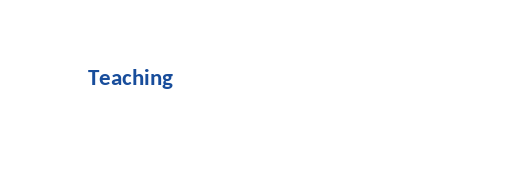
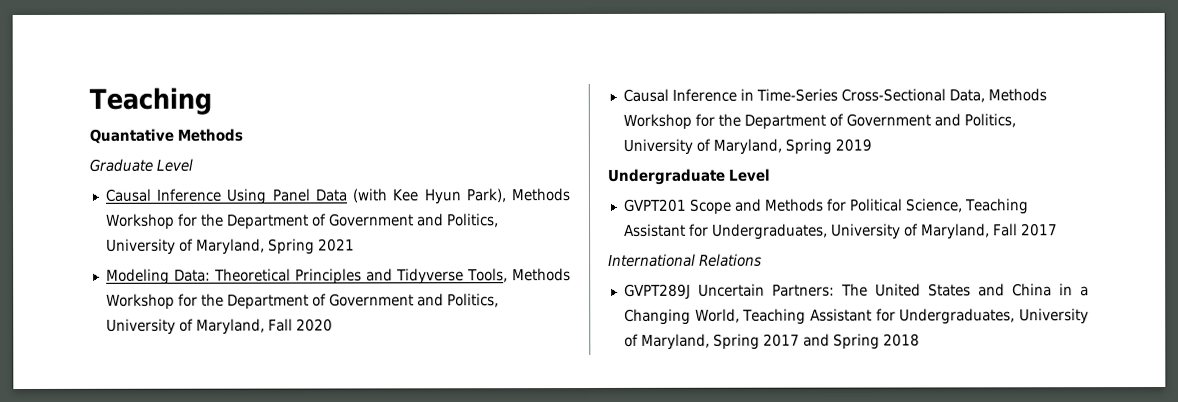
[88,69,173,89] Teaching -> [89,87,212,115] [89,128,243,144] [89,158,193,172] [104,188,571,205] [105,213,499,230] [105,238,355,255] [105,268,571,285] [105,293,499,310] [105,318,333,335] [622,88,1047,103] [622,113,1016,130] [622,138,872,155] [607,168,770,185] [622,198,1029,215] [623,223,1058,240] [608,253,762,267] [623,283,1089,299] [623,308,1089,325] [623,333,920,350] Teaching // Quantative Methods // Graduate Level // Causal Inference Using Panel Data (with Kee Hyun Park), Methods Workshop for the Department of Government and Politics, University of Maryland, Spring 2021 // Modeling Data: Theoretical Principles and Tidyverse Tools, Methods Workshop for the Department of Government and Politics, University of Maryland, Fall 2020 // Causal Inference in Time-Series Cross-Sectional Data, Methods Workshop for the Department of Government and Politics, University of Maryland, Spring 2019 // Undergraduate Level // GVPT201 Scope and Methods for Political Science, Teaching Assistant for Undergraduates, University of Maryland, Fall 2017 // International Relations // GVPT289J Uncertain Partners: The United States and China in a Changing World, Teaching Assistant for Undergraduates, University of Maryland, Spring 2017 and Spring 2018

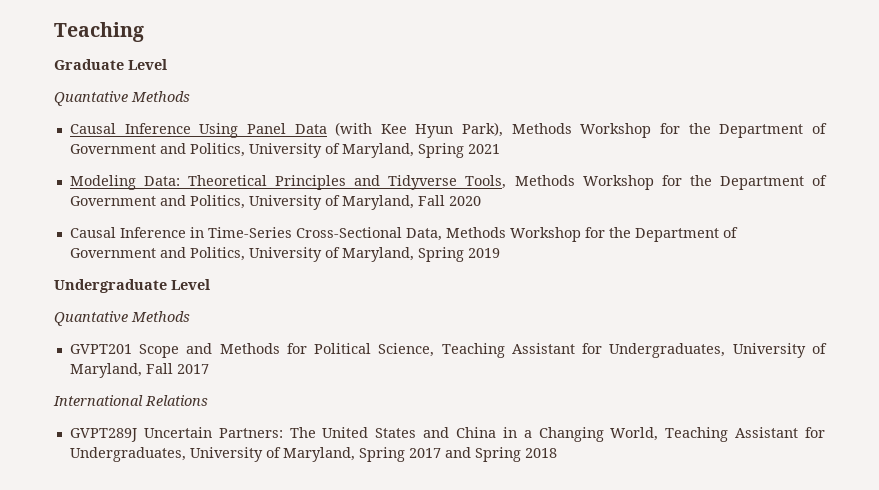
[89,87,212,115] [89,128,243,144] [89,158,193,172] Teaching // Quantative Methods // Graduate Level -> [54,22,144,42] [54,59,167,70] [54,91,190,106] Teaching // Graduate Level // Quantative Methods
(770, 175) none -> [54,311,190,326] // Quantative Methods

